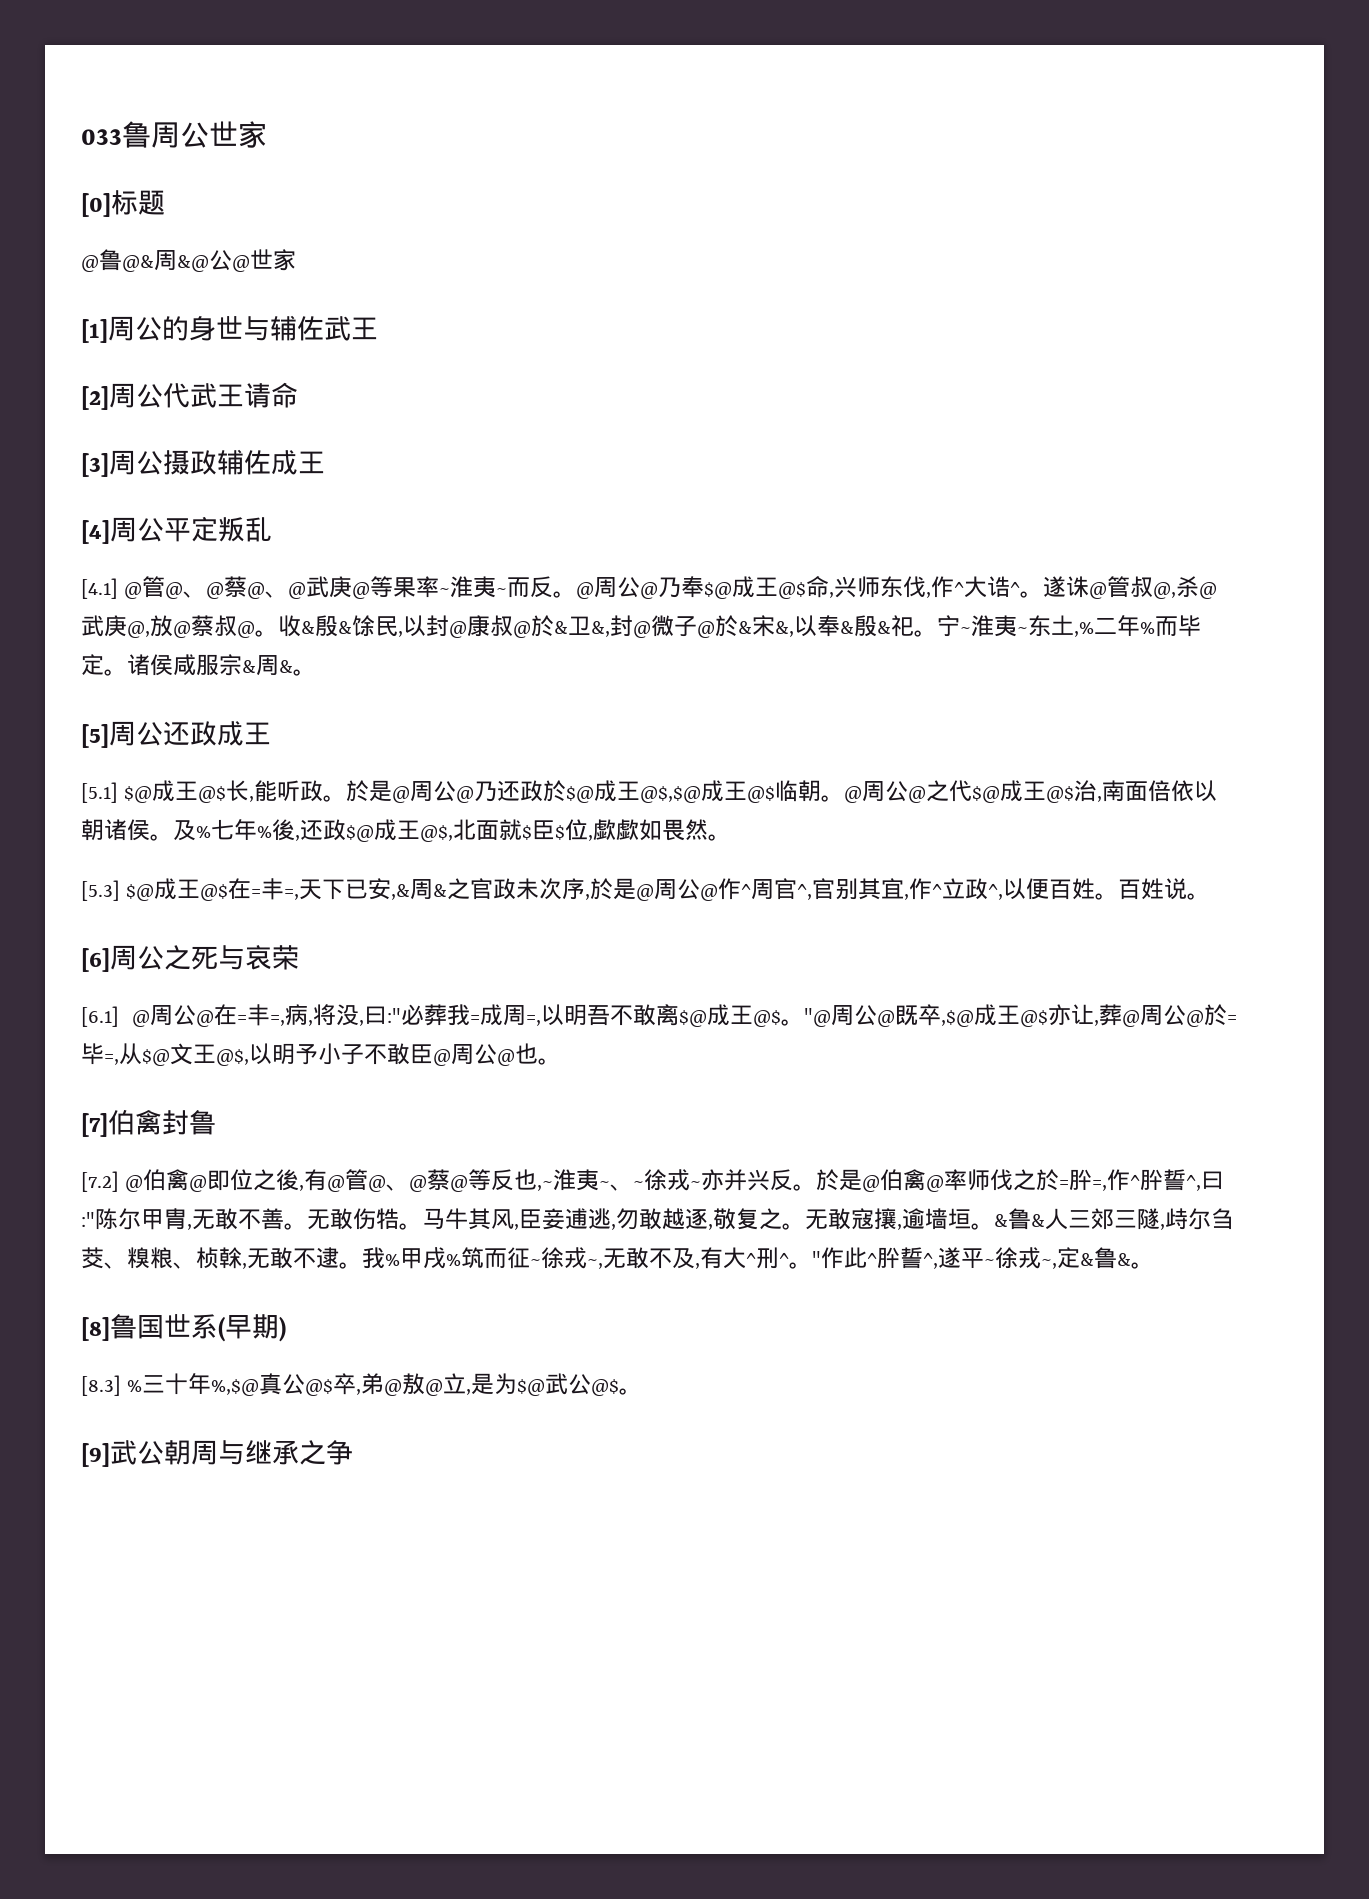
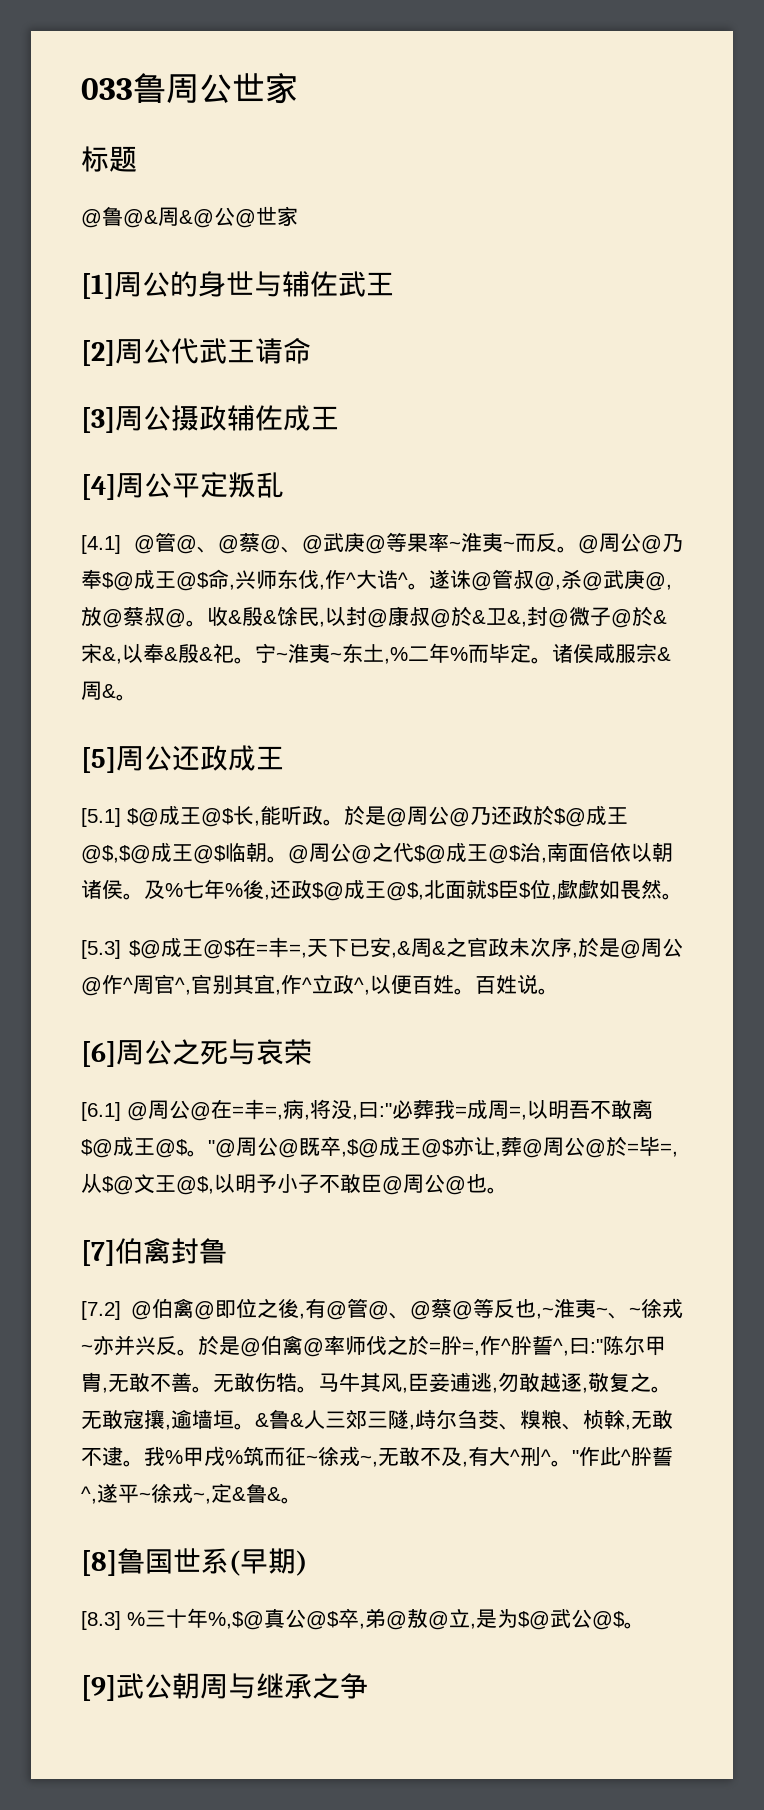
[81,193,111,217] [0] -> (298, 88) none

